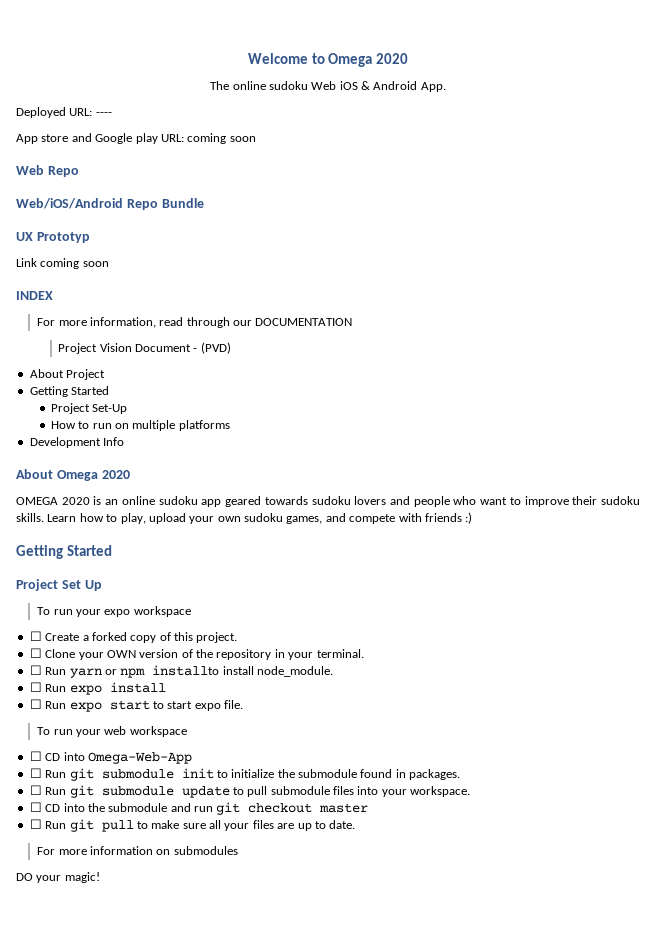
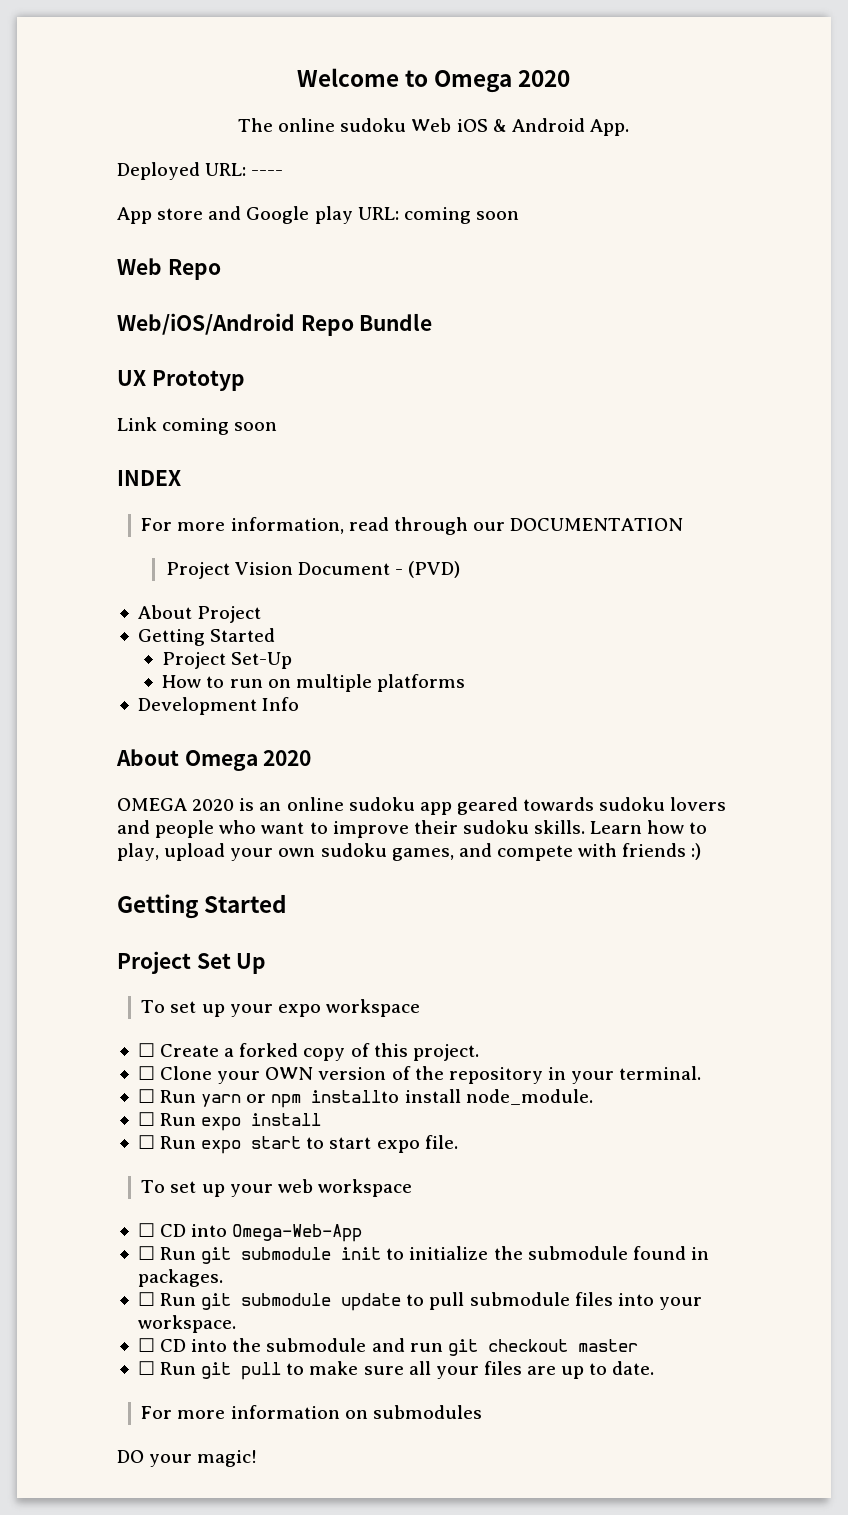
[53,609,73,615] run -> [170,1001,225,1017] set up
[53,729,73,735] run -> [170,1181,225,1197] set up

